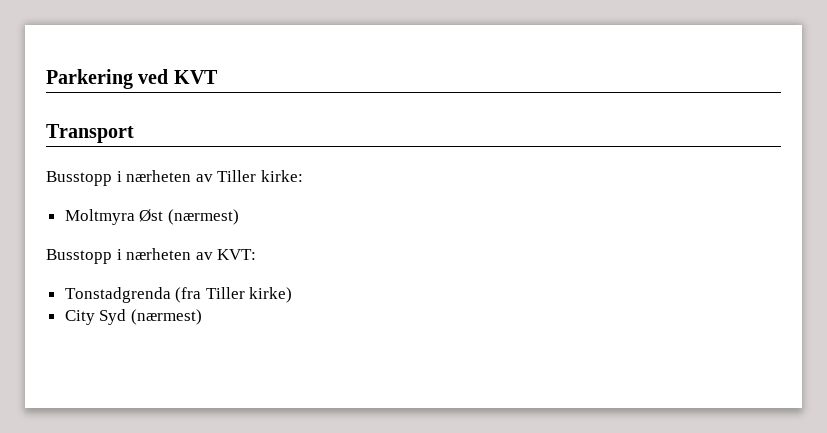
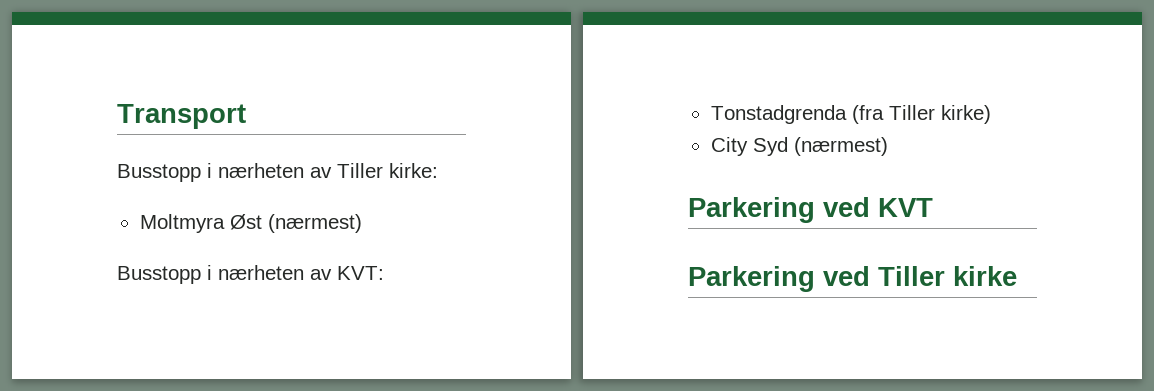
[46,69,218,89] Parkering ved KVT // -> (117, 116) none
(202, 317) none -> [688,197,933,223] [688,266,1017,292] // Parkering ved KVT // Parkering ved Tiller kirke

